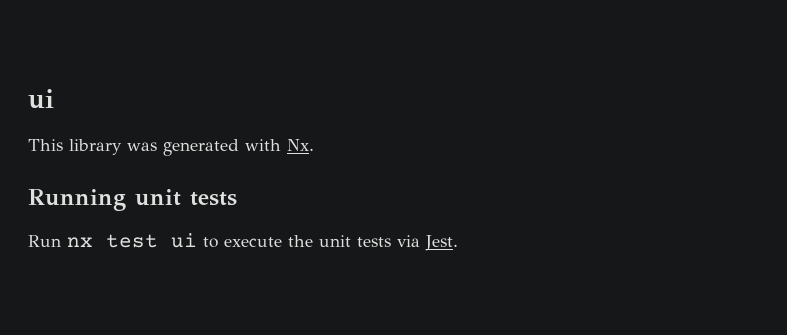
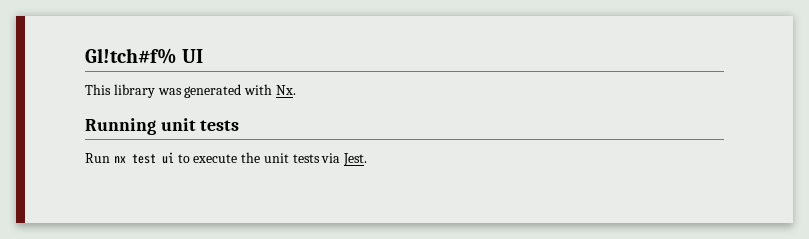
[28,89,54,109] ui -> [85,48,204,64] Gl!tch#f% UI

